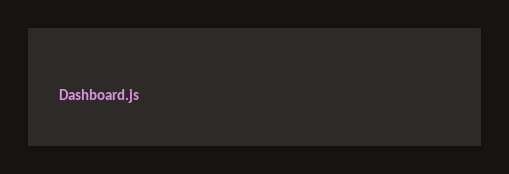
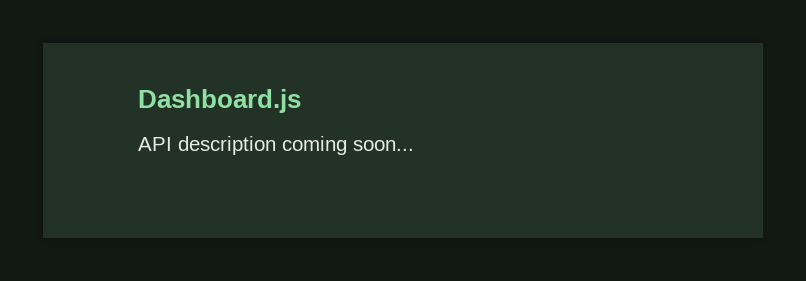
(139, 96) none -> [138,136,414,155] // API description coming soon...

